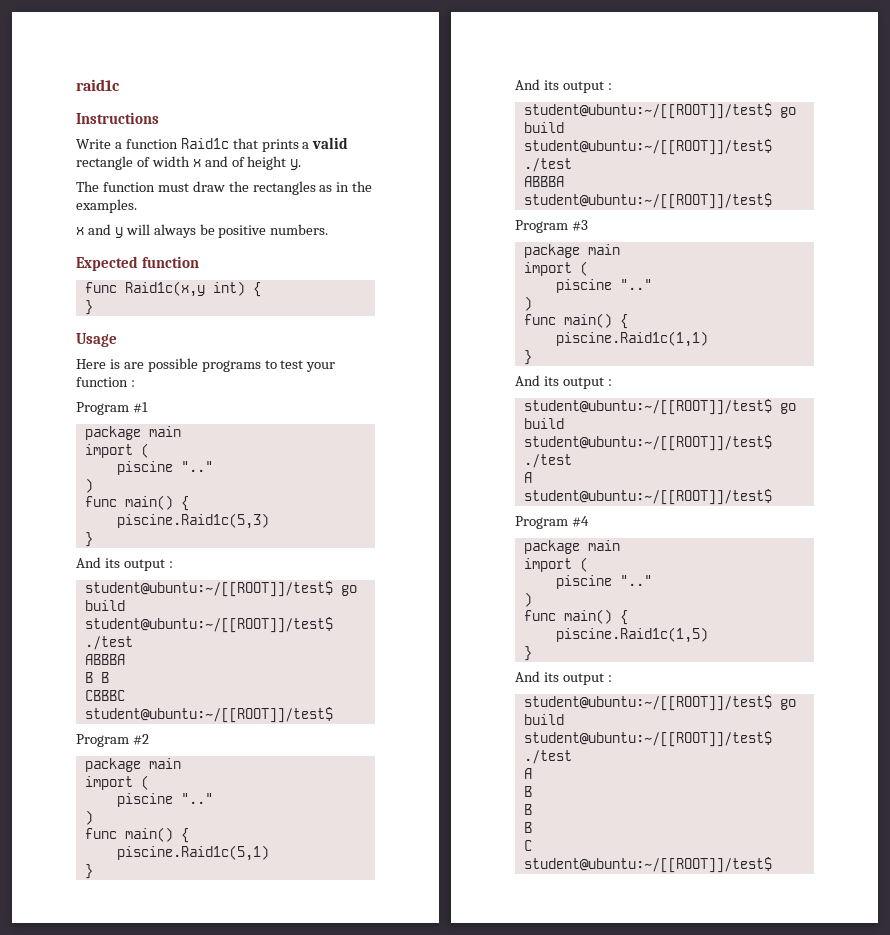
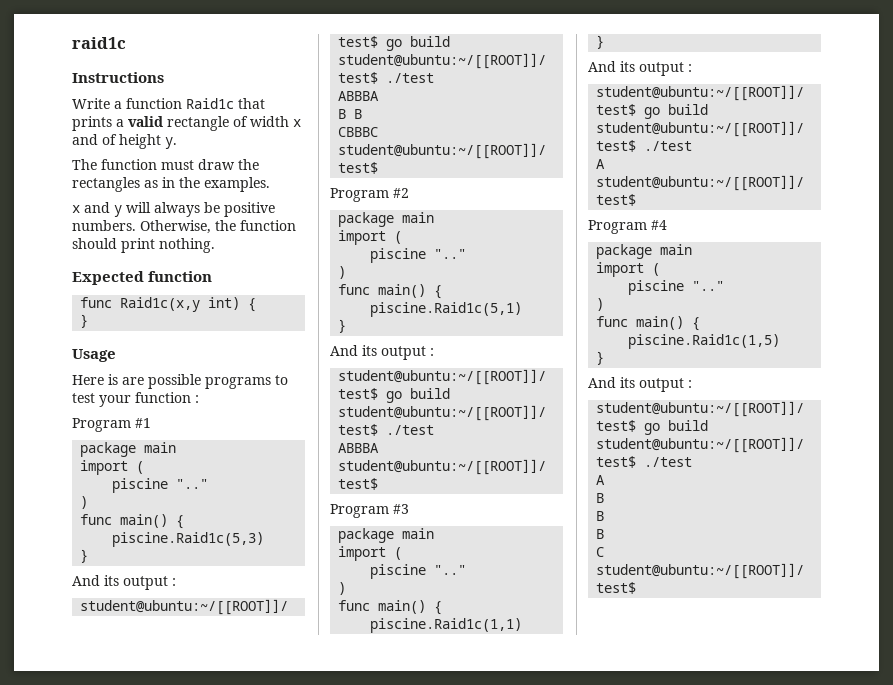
(329, 229) none -> [140,220,296,234] [72,238,215,253] Otherwise, the function should print nothing.

